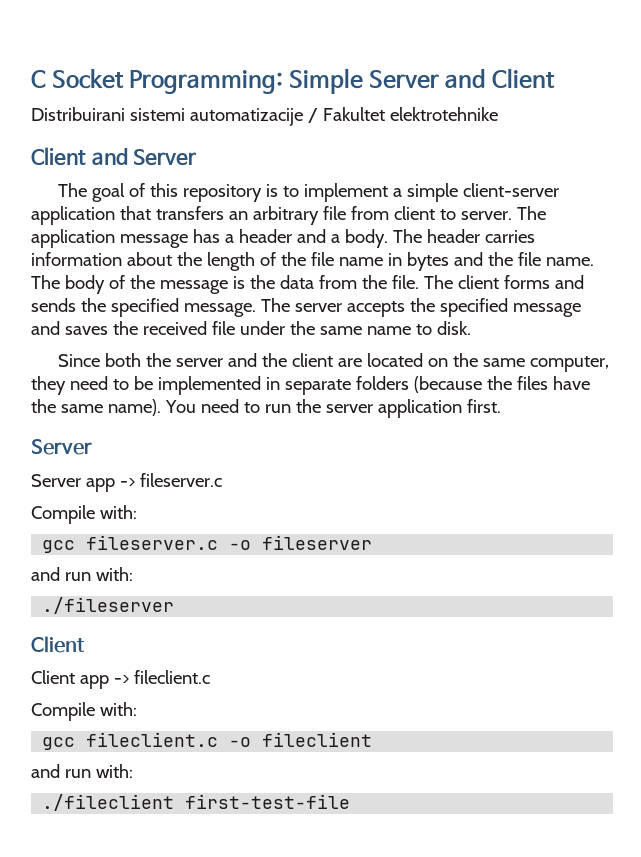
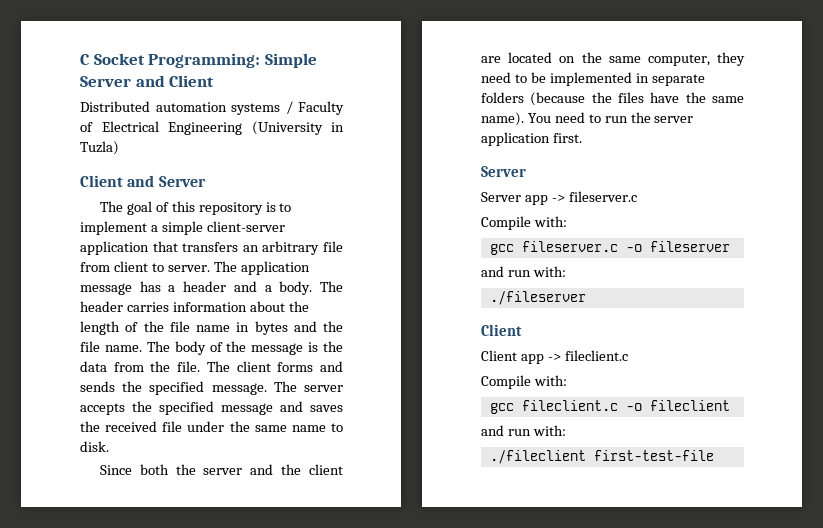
[31,107,498,126] Distribuirani sistemi automatizacije / Fakultet elektrotehnike -> [80,101,344,115] [80,121,344,135] [80,141,119,155] Distributed automation systems / Faculty of Electrical Engineering (University in Tuzla)

